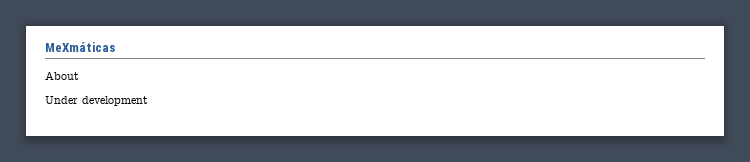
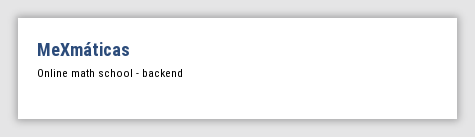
[45,71,79,80] [45,96,148,106] About // Under development -> [37,69,184,77] Online math school - backend

